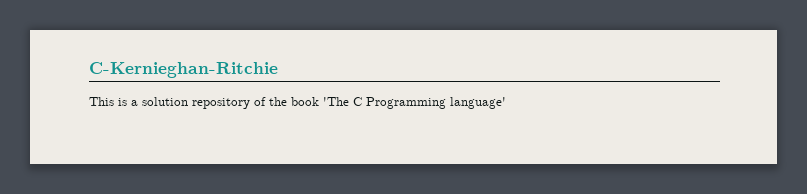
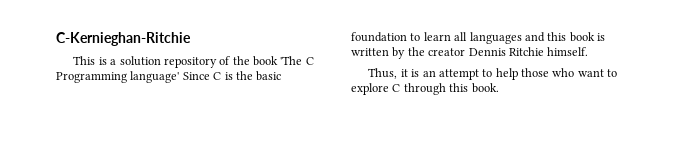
(506, 103) none -> [182,71,282,81] [351,32,605,44] [351,47,589,59] [368,68,618,80] [351,83,499,95] Since C is the basic foundation to learn all languages and this book is written by the creator Dennis Ritchie himself. // Thus, it is an attempt to help those who want to explore C through this book.

